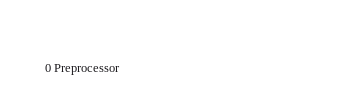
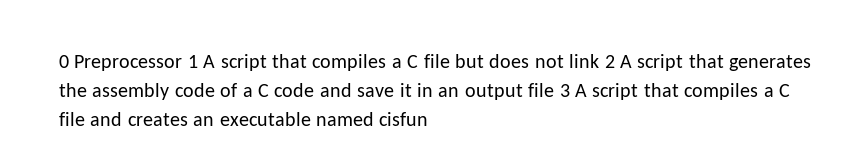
(121, 69) none -> [187,54,812,71] [59,83,790,100] [59,112,429,126] 1 A script that compiles a C file but does not link 2 A script that generates the assembly code of a C code and save it in an output file 3 A script that compiles a C file and creates an executable named cisfun

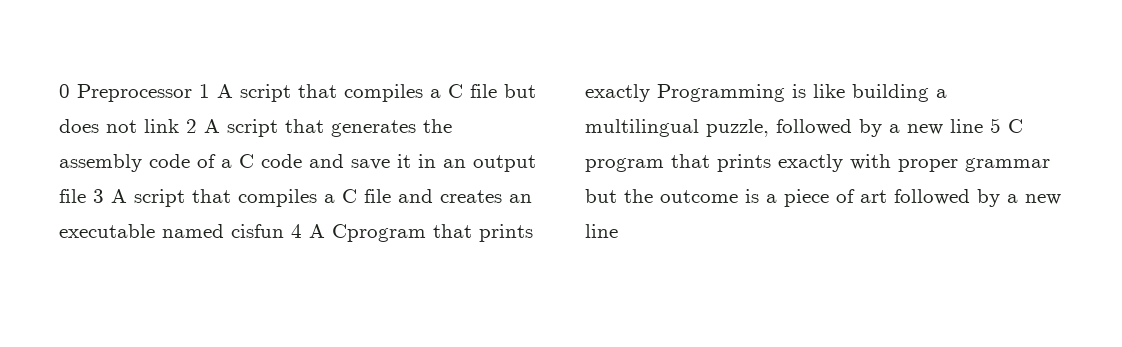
(429, 119) none -> [291,224,533,242] [585,84,947,102] [585,118,1023,137] [585,154,1050,172] [585,189,1061,207] [585,224,618,238] 4 A Cprogram that prints exactly Programming is like building a multilingual puzzle, followed by a new line 5 C program that prints exactly with proper grammar but the outcome is a piece of art followed by a new line

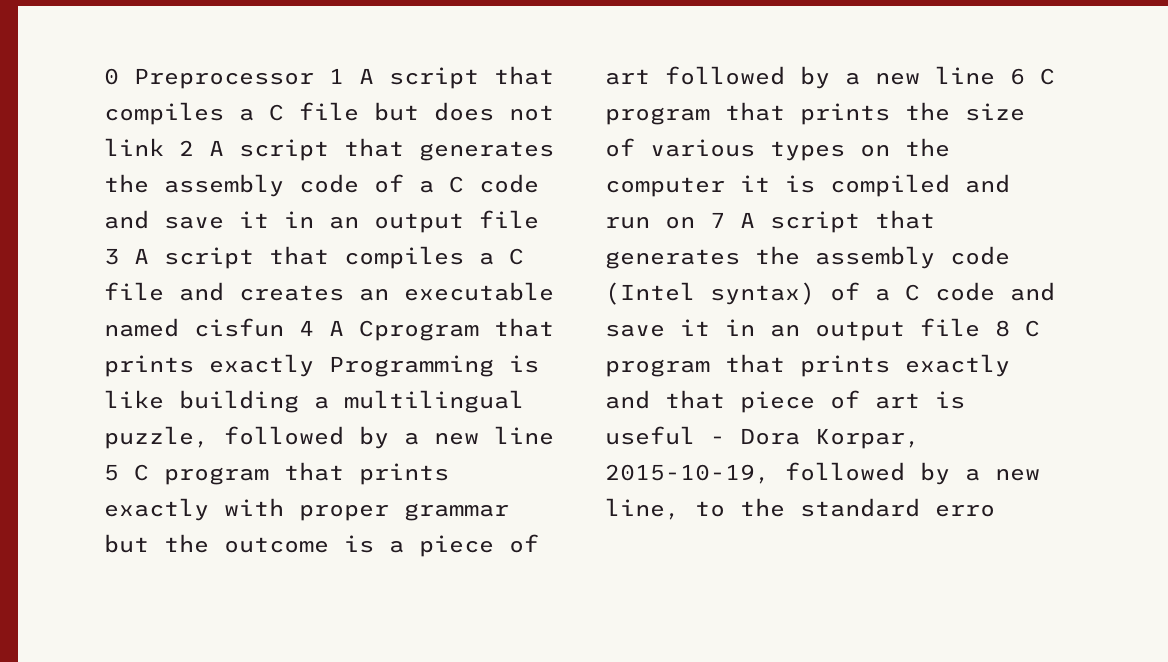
(618, 231) none -> [1010,68,1055,85] [605,102,1025,125] [605,138,950,161] [605,174,1010,197] [605,210,935,233] [605,246,1010,269] [605,282,1055,305] [605,318,1040,341] [605,354,1010,377] [605,390,965,413] [605,426,920,449] [605,462,1040,485] [605,498,995,520] 6 C program that prints the size of various types on the computer it is compiled and run on 7 A script that generates the assembly code (Intel syntax) of a C code and save it in an output file 8 C program that prints exactly and that piece of art is useful - Dora Korpar, 2015-10-19, followed by a new line, to the standard erro

